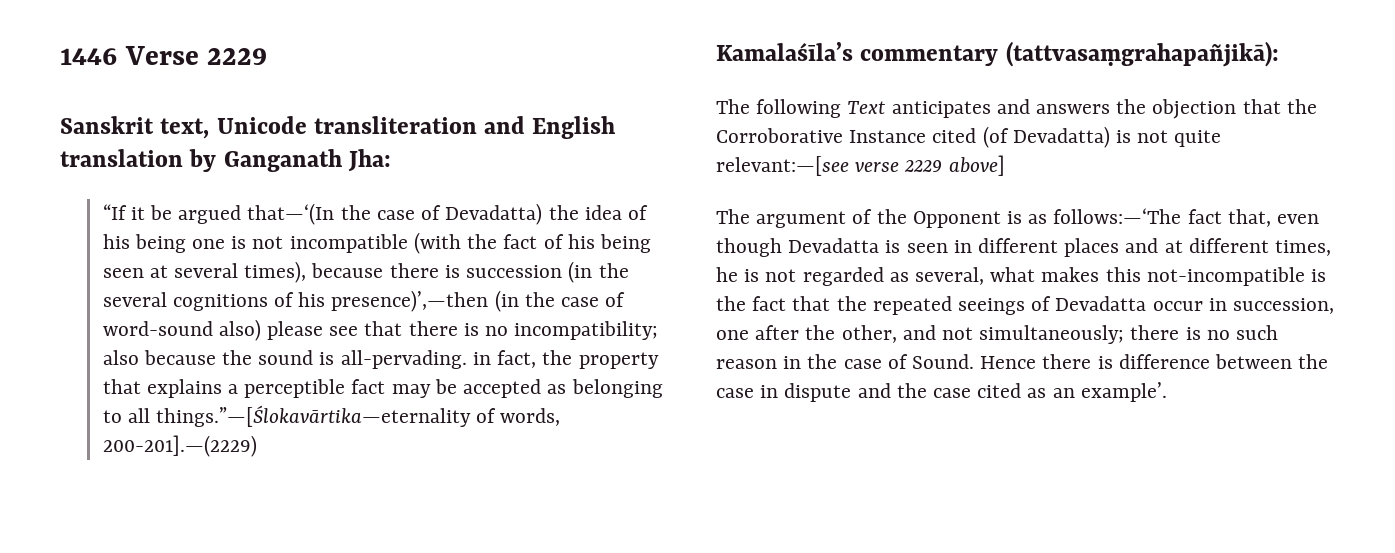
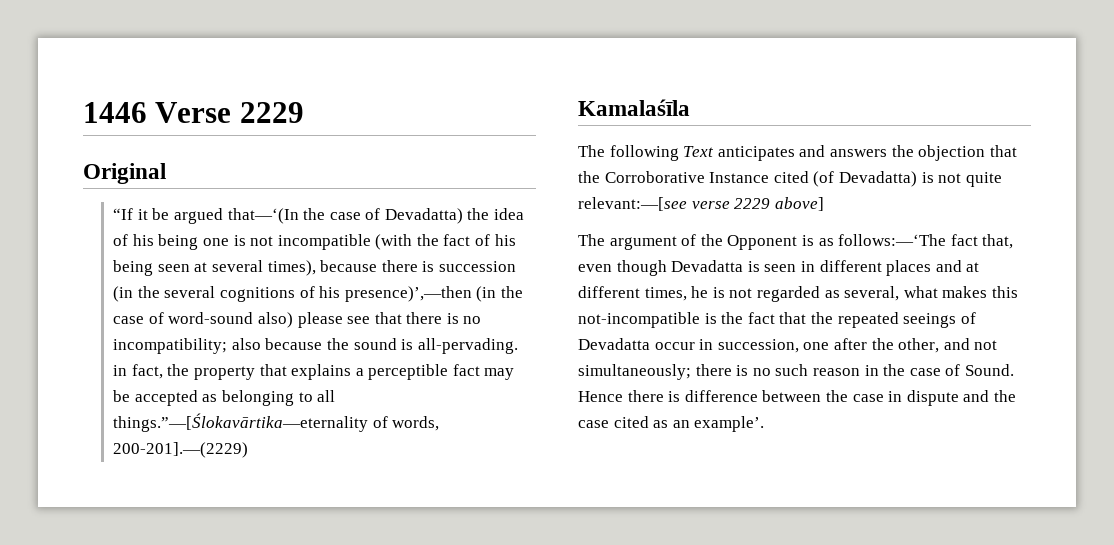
[60,116,616,139] [60,149,391,172] Sanskrit text, Unicode transliteration and English translation by Ganganath Jha: -> [83,163,166,184] Original
[716,41,1279,67] Kamalaśīla’s commentary (tattvasaṃgrahapañjikā): -> [578,99,690,116] Kamalaśīla

